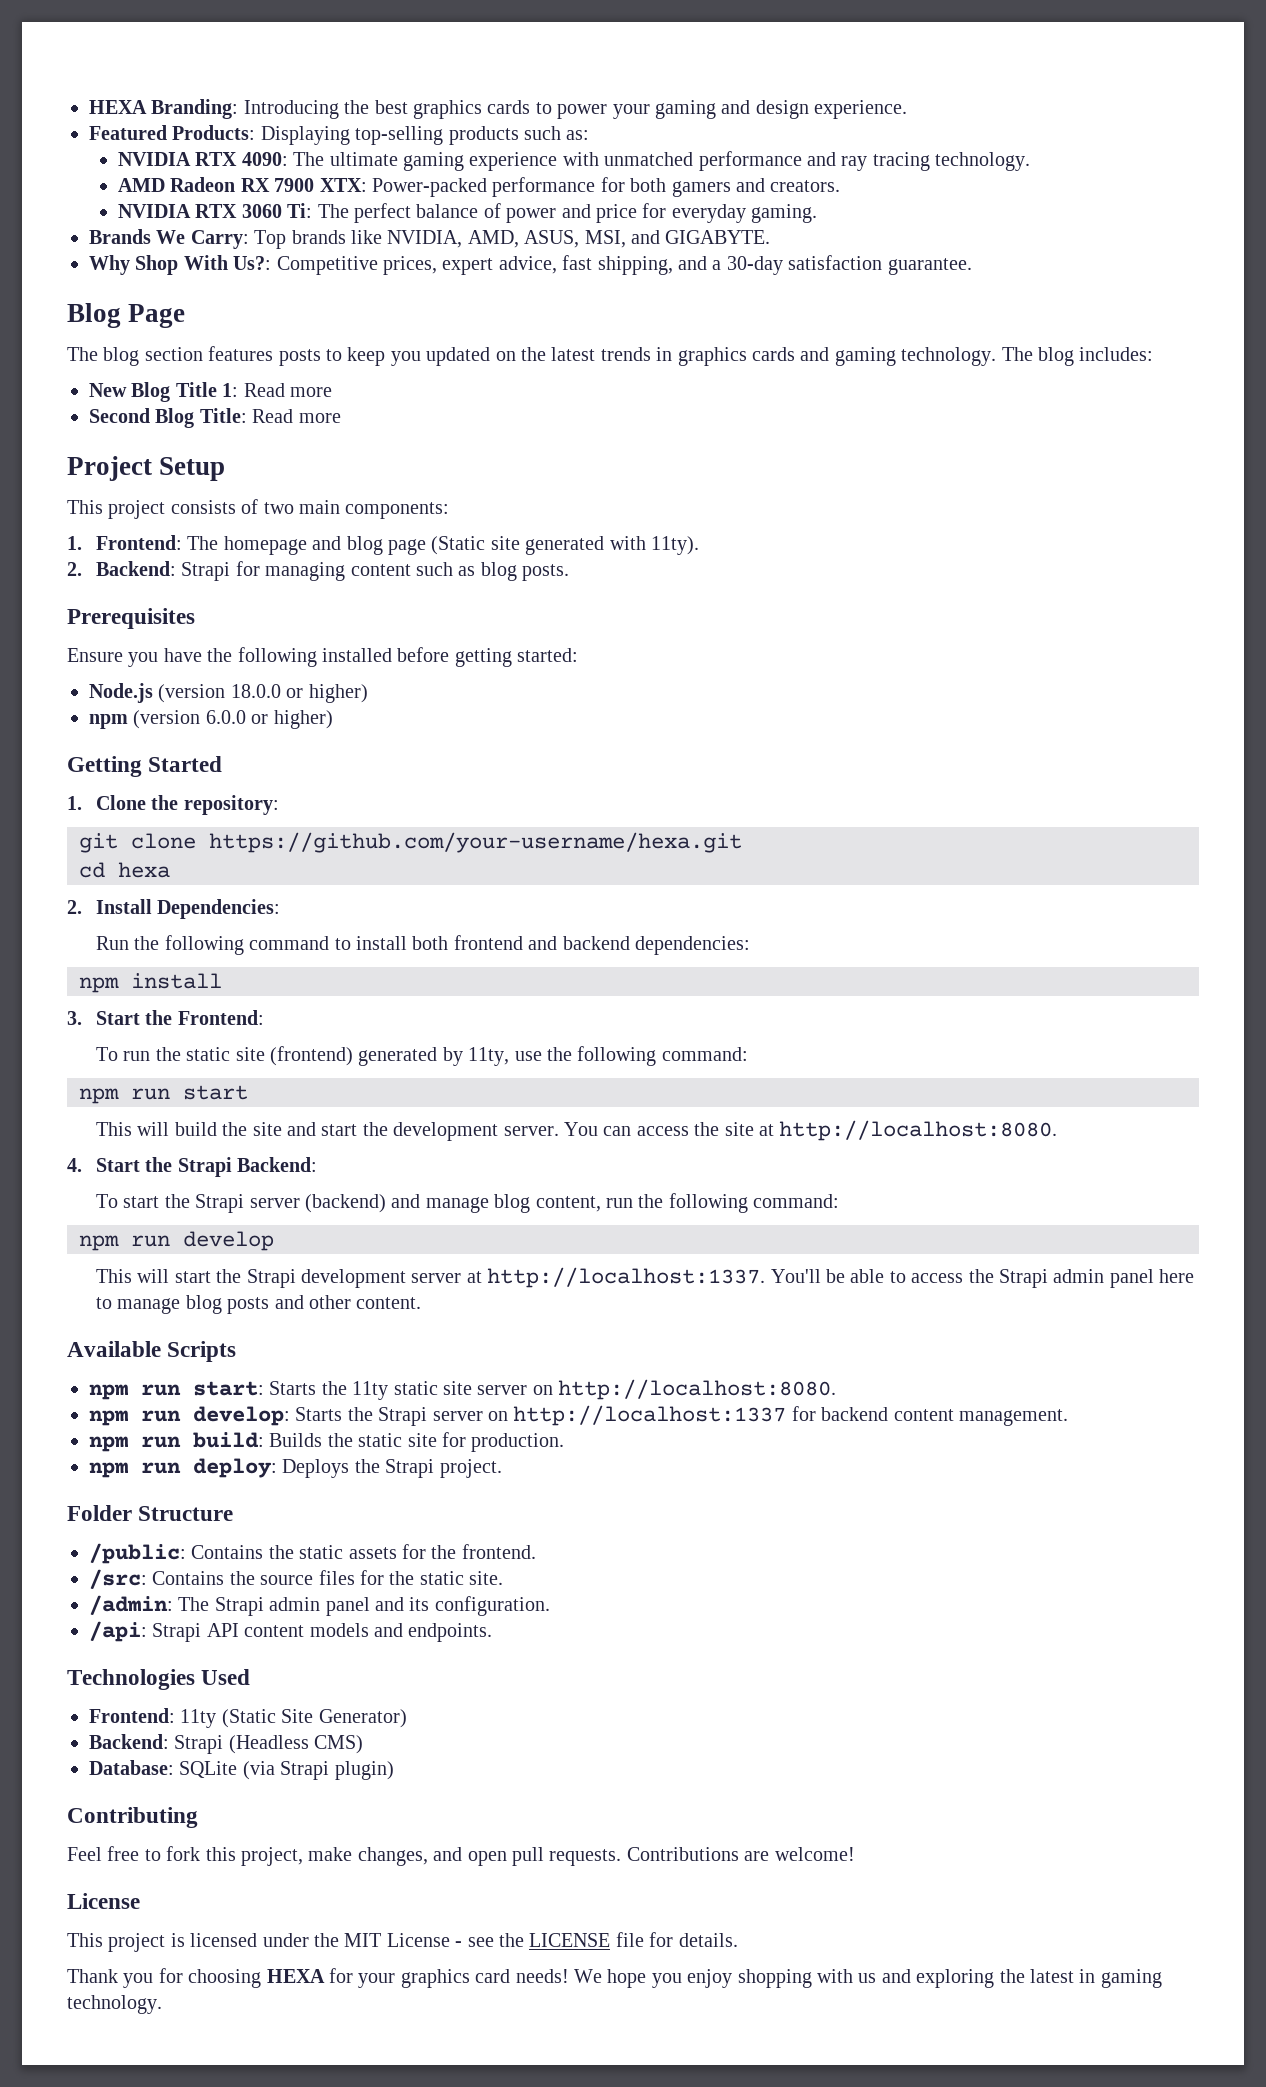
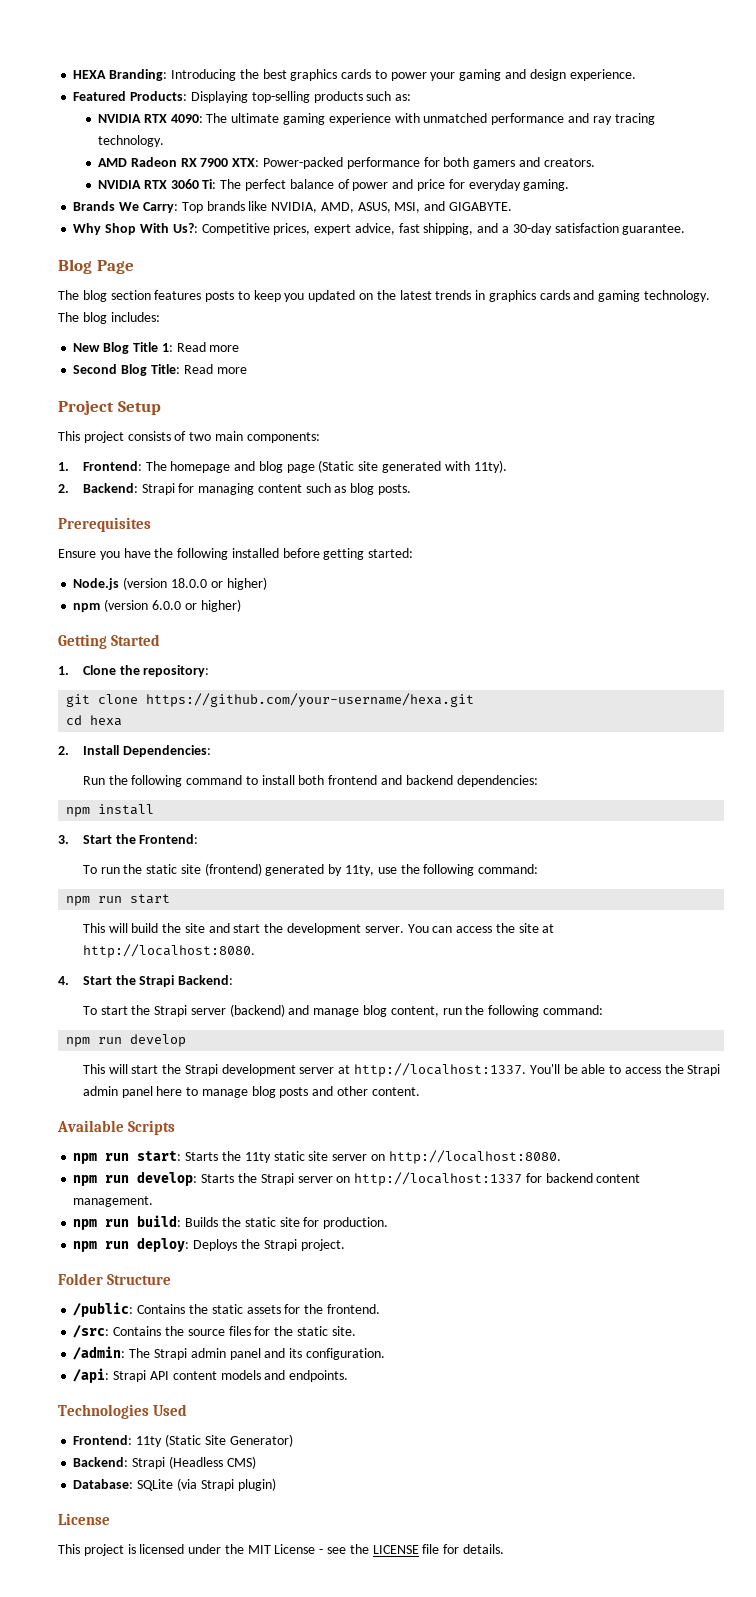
[67,1807,198,1828] [67,1846,855,1866] // Contributing // Feel free to fork this project, make changes, and open pull requests. Contributions are welcome! -> (276, 1484) none
[67,1968,1162,1988] [67,1995,162,2014] // Thank you for choosing HEXA for your graphics card needs! We hope you enjoy shopping with us and exploring the latest in gaming technology. -> (504, 1549) none

